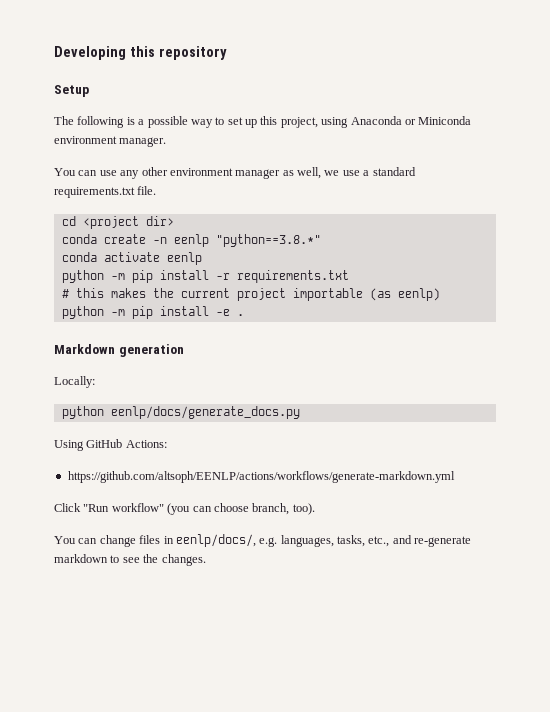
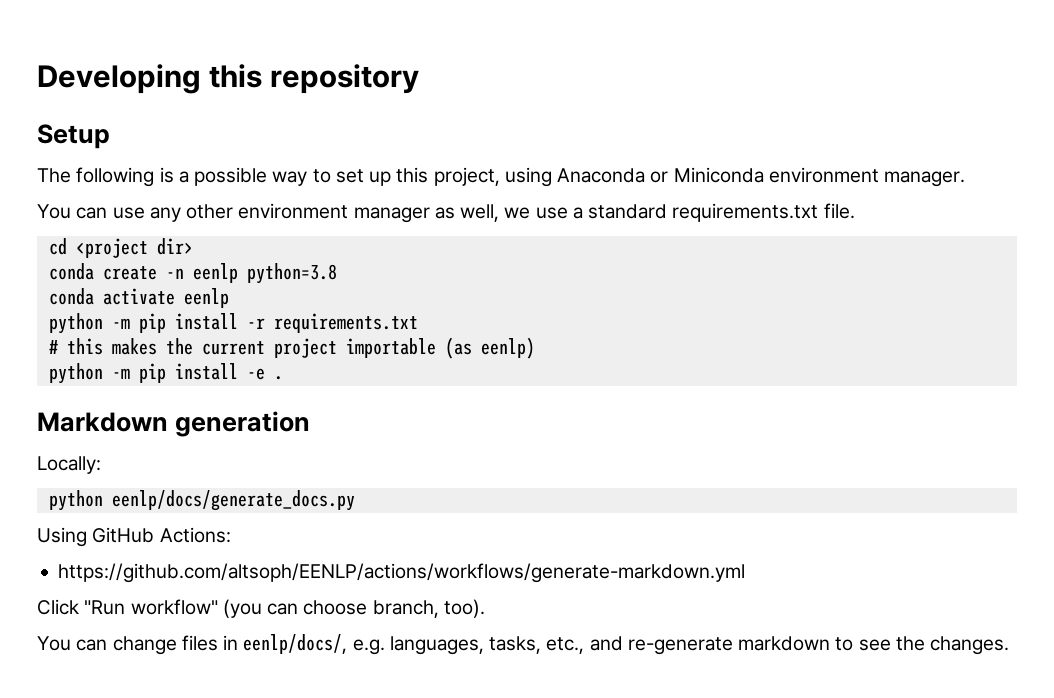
[215,234,321,247] "python==3.8.*" -> [246,263,337,284] python=3.8

